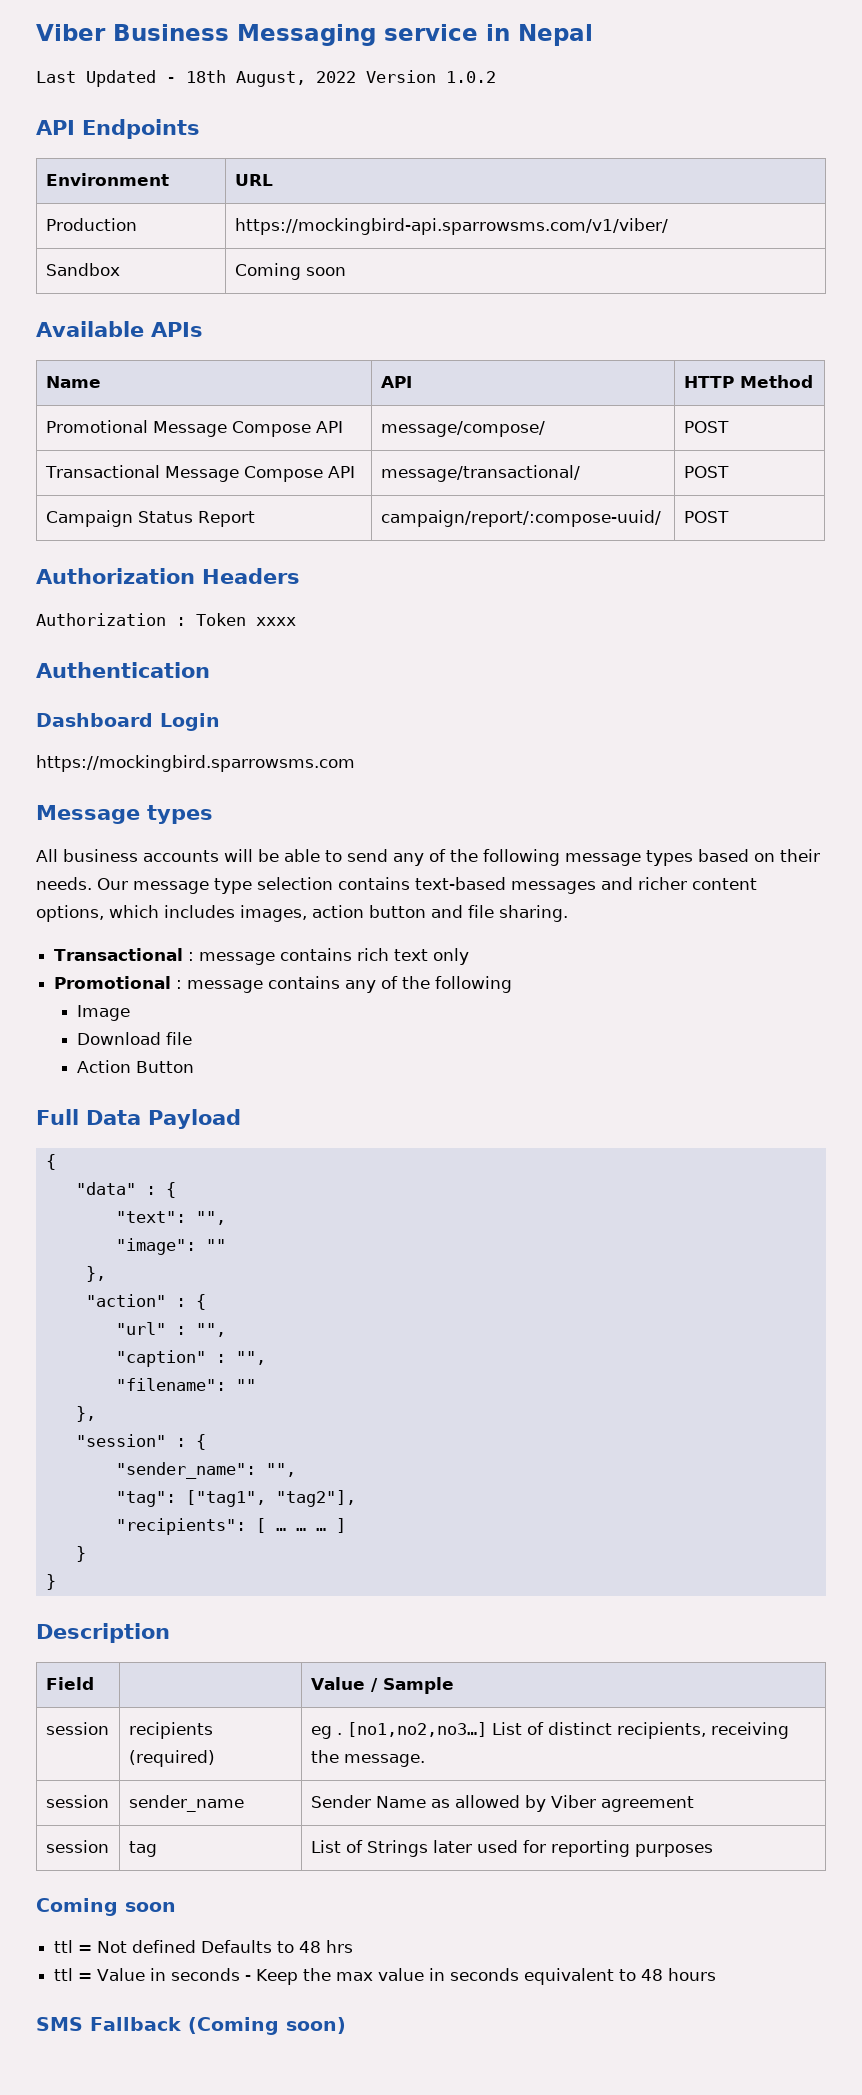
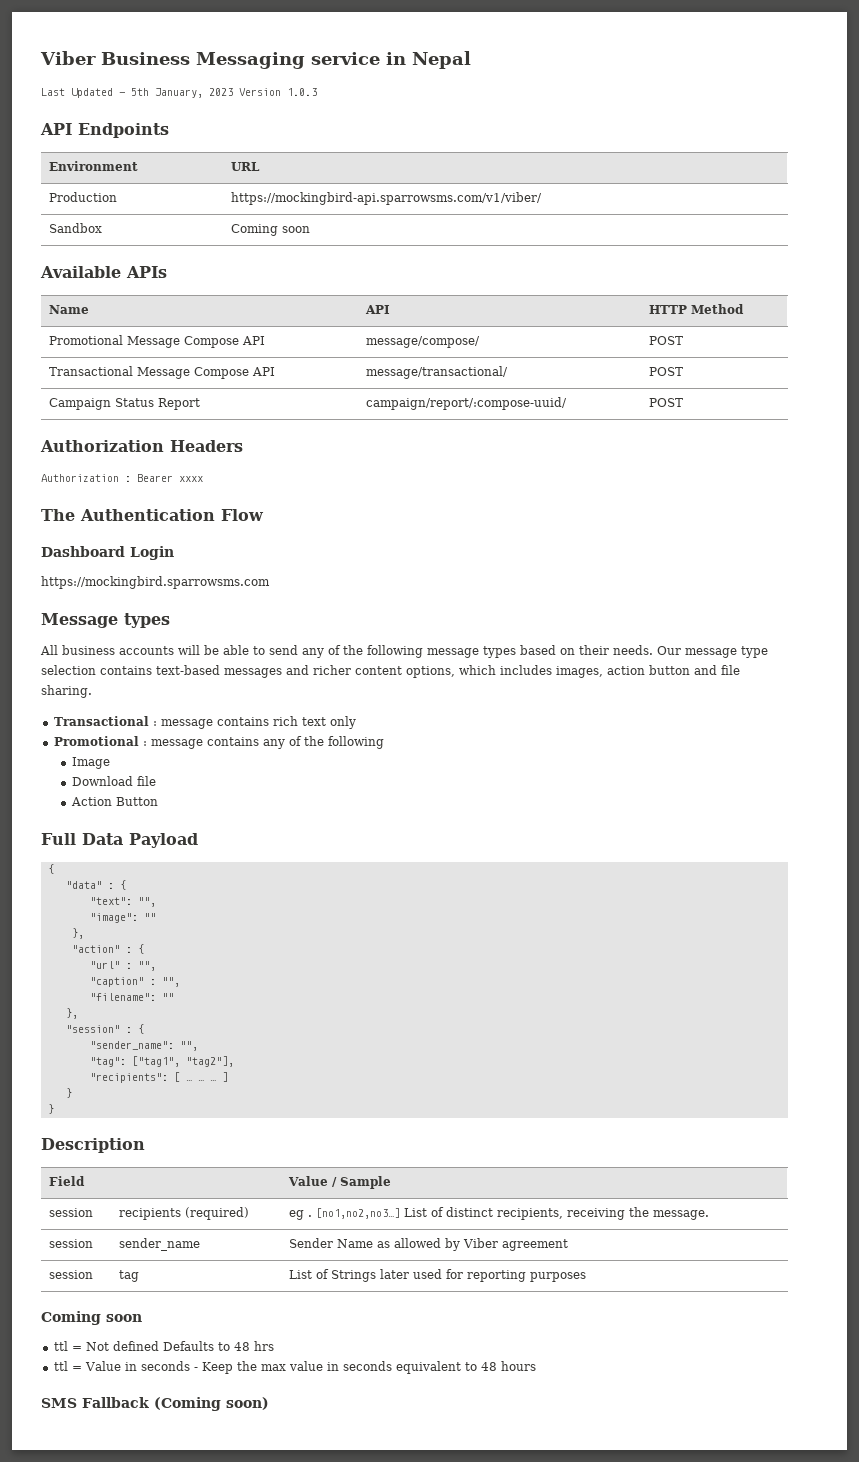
[186,70,496,87] 18th August, 2022 Version 1.0.2 -> [131,88,317,98] 5th January, 2023 Version 1.0.3
[196,613,246,626] Token -> [137,474,173,482] Bearer
(296, 621) none -> [41,509,75,521] The
(210, 670) none -> [221,509,264,521] Flow

